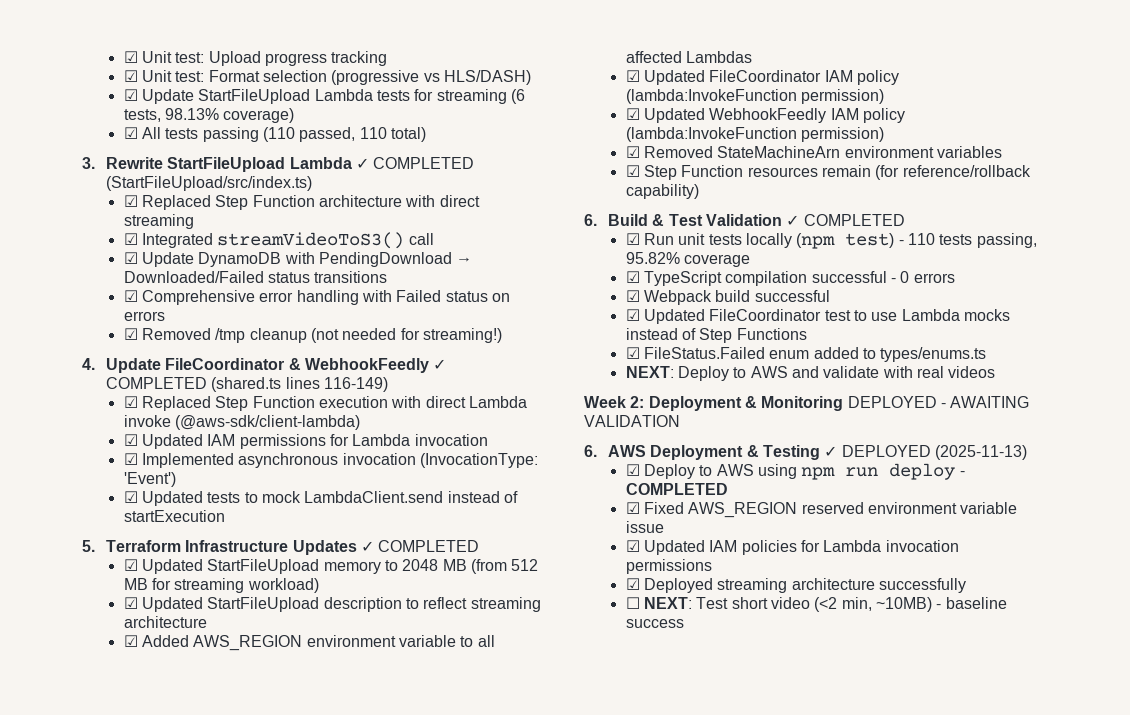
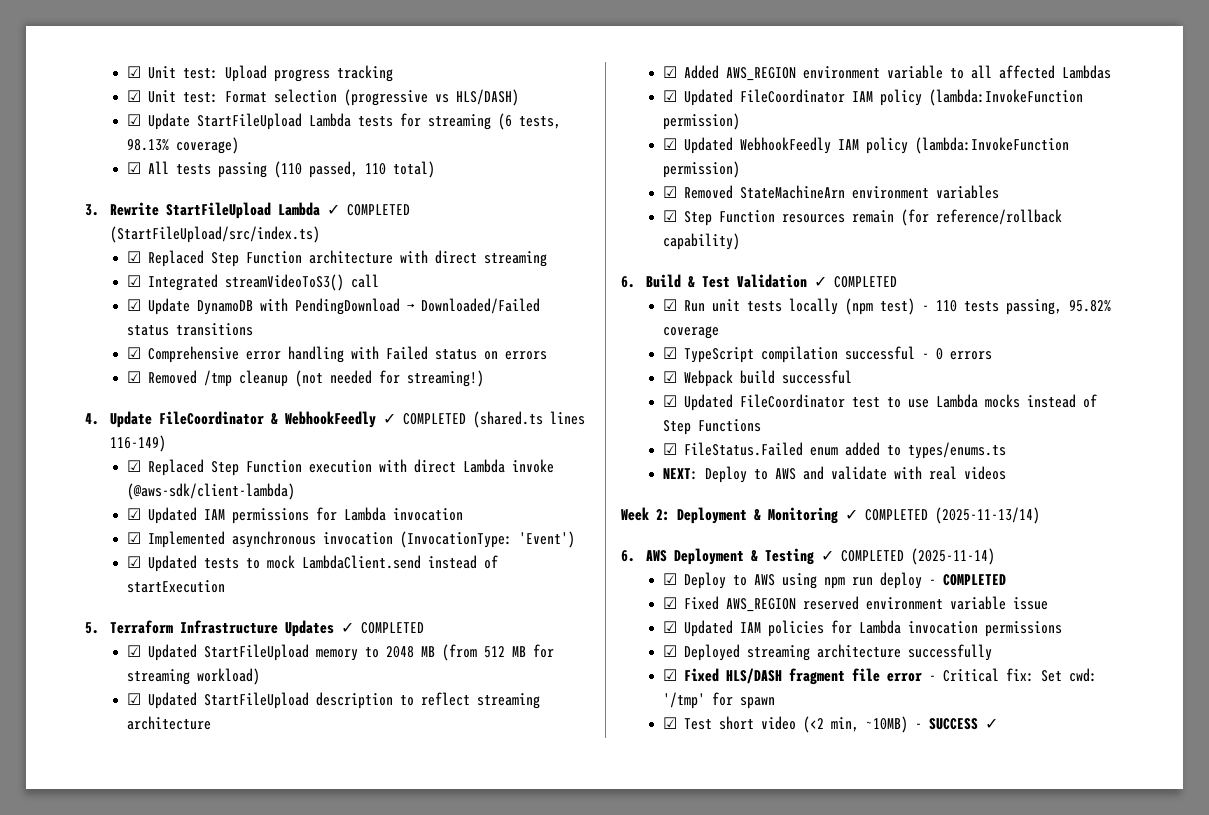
[847,396,1030,408] [584,415,680,427] DEPLOYED - AWAITING VALIDATION -> [845,507,1040,524] ✓ COMPLETED (2025-11-13/14)
[841,445,1028,460] DEPLOYED (2025-11-13) -> [840,548,995,565] COMPLETED (2025-11-14)
[625,597,693,609] ☐ NEXT: -> [662,668,1097,685] [662,692,775,709] [662,717,677,729] ☑ Fixed HLS/DASH fragment file error - Critical fix: Set cwd: '/tmp' for spawn // ☑
[945,597,1007,609] [625,619,684,628] baseline success -> [928,718,998,730] SUCCESS ✓

